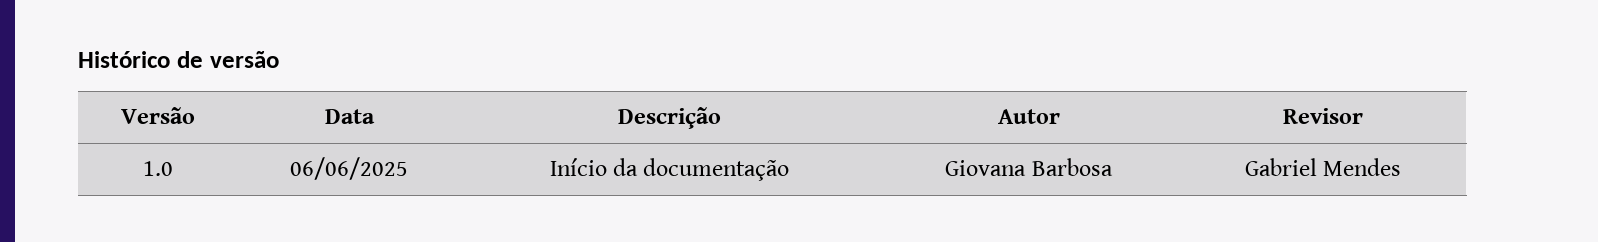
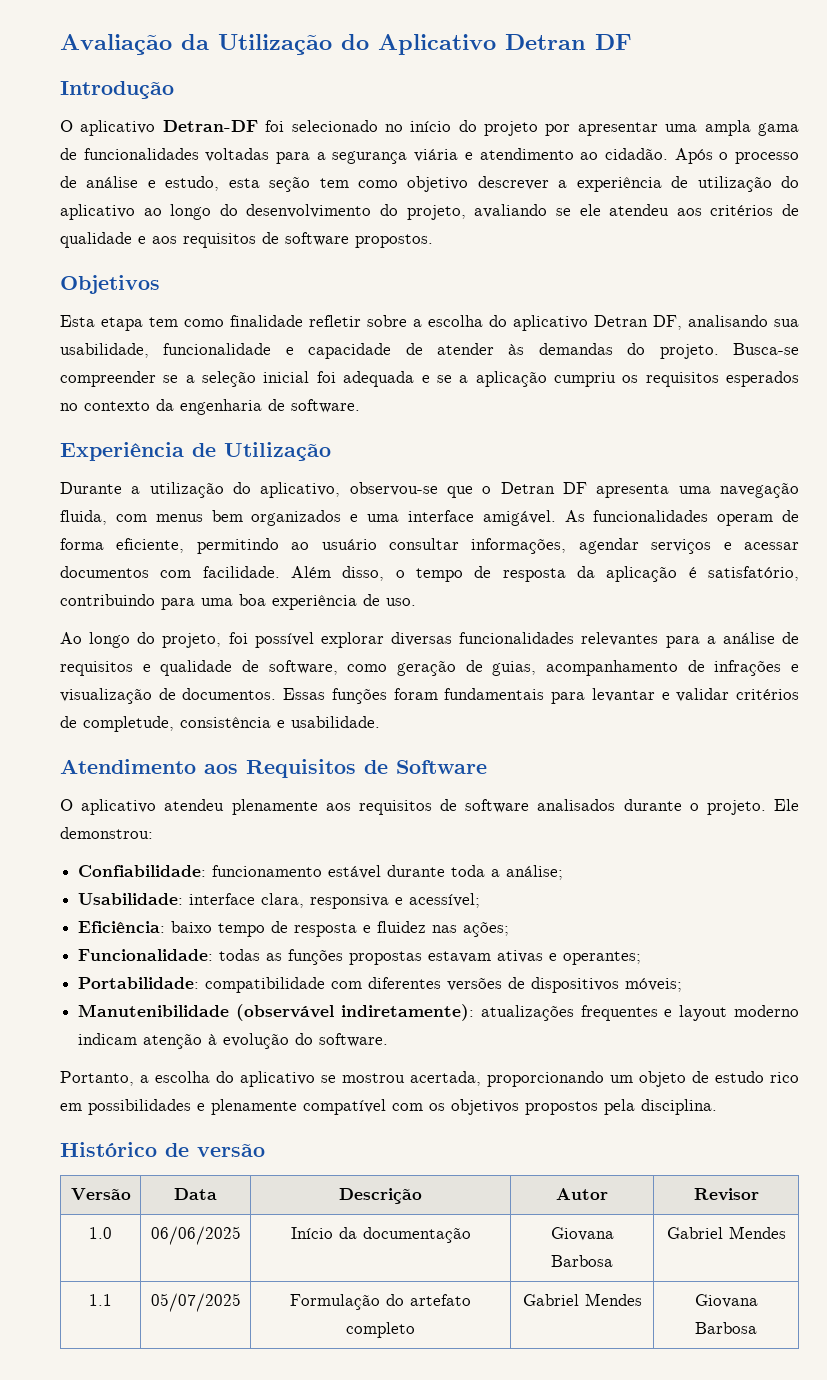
(78, 59) none -> [60,34,632,55] [60,81,174,99] [60,120,799,136] [60,148,800,164] [60,176,800,192] [60,204,800,220] [60,232,433,248] [60,275,160,294] [60,315,799,331] [60,343,799,359] [60,371,799,387] [60,399,360,415] [60,442,331,461] [60,482,800,498] [60,510,800,526] [60,538,799,554] [60,566,799,582] [60,594,416,610] [60,632,800,648] [60,660,799,676] [60,688,800,704] [60,716,380,732] [60,759,487,778] [60,799,799,815] [60,827,153,839] [78,865,564,880] [78,893,481,909] [78,921,510,937] [78,949,642,965] [78,977,683,993] [78,1004,799,1021] [78,1033,389,1049] [60,1071,799,1087] [60,1099,717,1115] Avaliação da Utilização do Aplicativo Detran DF // Introdução // O aplicativo Detran-DF foi selecionado no início do projeto por apresentar uma ampla gama de funcionalidades voltadas para a segurança viária e atendimento ao cidadão. Após o processo de análise e estudo, esta seção tem como objetivo descrever a experiência de utilização do aplicativo ao longo do desenvolvimento do projeto, avaliando se ele atendeu aos critérios de qualidade e aos requisitos de software propostos. // Objetivos // Esta etapa tem como finalidade refletir sobre a escolha do aplicativo Detran DF, analisando sua usabilidade, funcionalidade e capacidade de atender às demandas do projeto. Busca-se compreender se a seleção inicial foi adequada e se a aplicação cumpriu os requisitos esperados no contexto da engenharia de software. // Experiência de Utilização // Durante a utilização do aplicativo, observou-se que o Detran DF apresenta uma navegação fluida, com menus bem organizados e uma interface amigável. As funcionalidades operam de forma eficiente, permitindo ao usuário consultar informações, agendar serviços e acessar documentos com facilidade. Além disso, o tempo de resposta da aplicação é satisfatório, contribuindo para uma boa experiência de uso. // Ao longo do projeto, foi possível explorar diversas funcionalidades relevantes para a análise de requisitos e qualidade de software, como geração de guias, acompanhamento de infrações e visualização de documentos. Essas funções foram fundamentais para levantar e validar critérios de completude, consistência e usabilidade. // Atendimento aos Requisitos de Software // O aplicativo atendeu plenamente aos requisitos de software analisados durante o projeto. Ele demonstrou: // Confiabilidade: funcionamento estável durante toda a análise; // Usabilidade: interface clara, responsiva e acessível; // Eficiência: baixo tempo de resposta e fluidez nas ações; // Funcionalidade: todas as funções propostas estavam ativas e operantes; // Portabilidade: compatibilidade com diferentes versões de dispositivos móveis; // Manutenibilidade (observável indiretamente): atualizações frequentes e layout moderno indicam atenção à evolução do software. // Portanto, a escolha do aplicativo se mostrou acertada, proporcionando um objeto de estudo rico em possibilidades e plenamente compatível com os objetivos propostos pela disciplina. //
(1402, 167) none -> [89,1294,112,1306] [150,1293,241,1312] [290,1294,471,1310] [346,1322,415,1338] [522,1293,642,1306] [694,1294,758,1308] [695,1322,757,1334] // 1.1 | 05/07/2025 | Formulação do artefato completo | Gabriel Mendes | Giovana Barbosa

